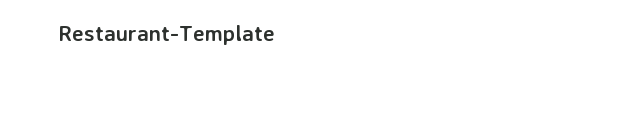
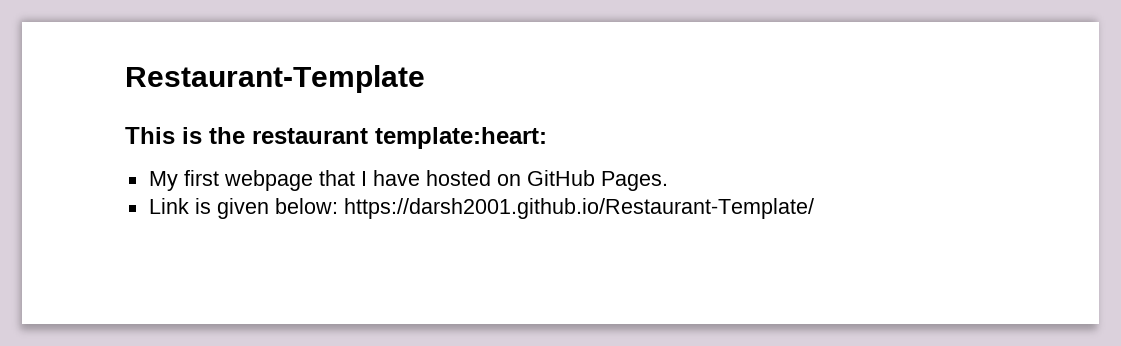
(275, 35) none -> [125,127,547,149] [148,170,668,191] [148,198,814,219] // This is the restaurant template:heart: // My first webpage that I have hosted on GitHub Pages. // Link is given below: https://darsh2001.github.io/Restaurant-Template/

